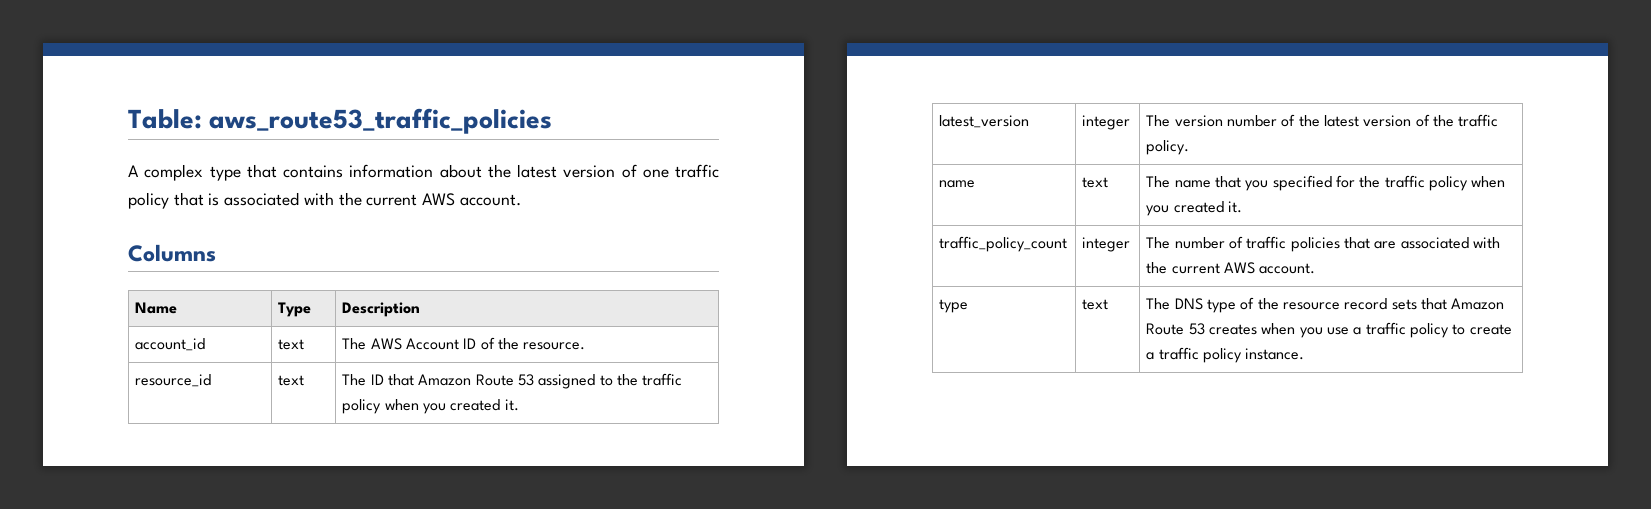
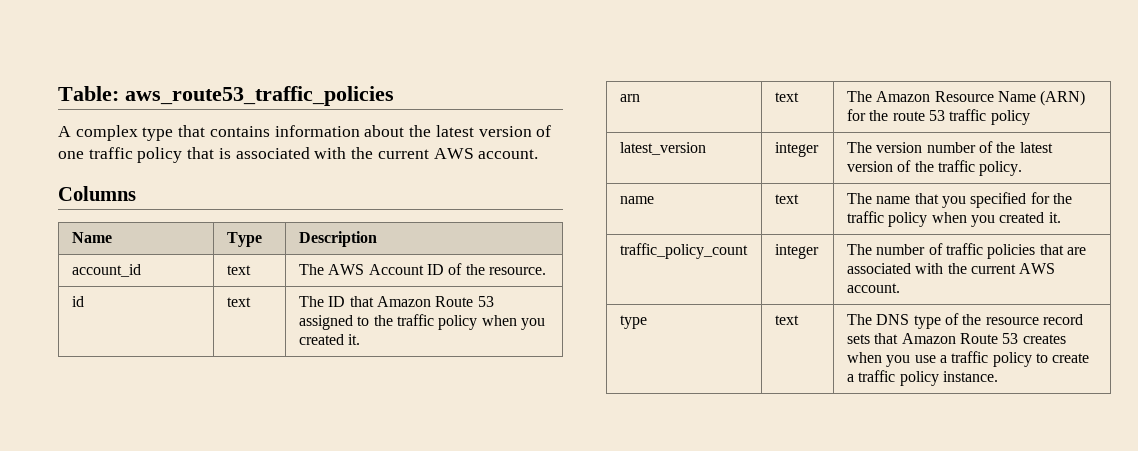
[135,374,212,387] resource_id -> [71,296,84,307] id
(519, 405) none -> [619,94,640,102] [774,92,799,102] [846,90,1086,106] [846,109,1030,125] // arn | text | The Amazon Resource Name (ARN) for the route 53 traffic policy

